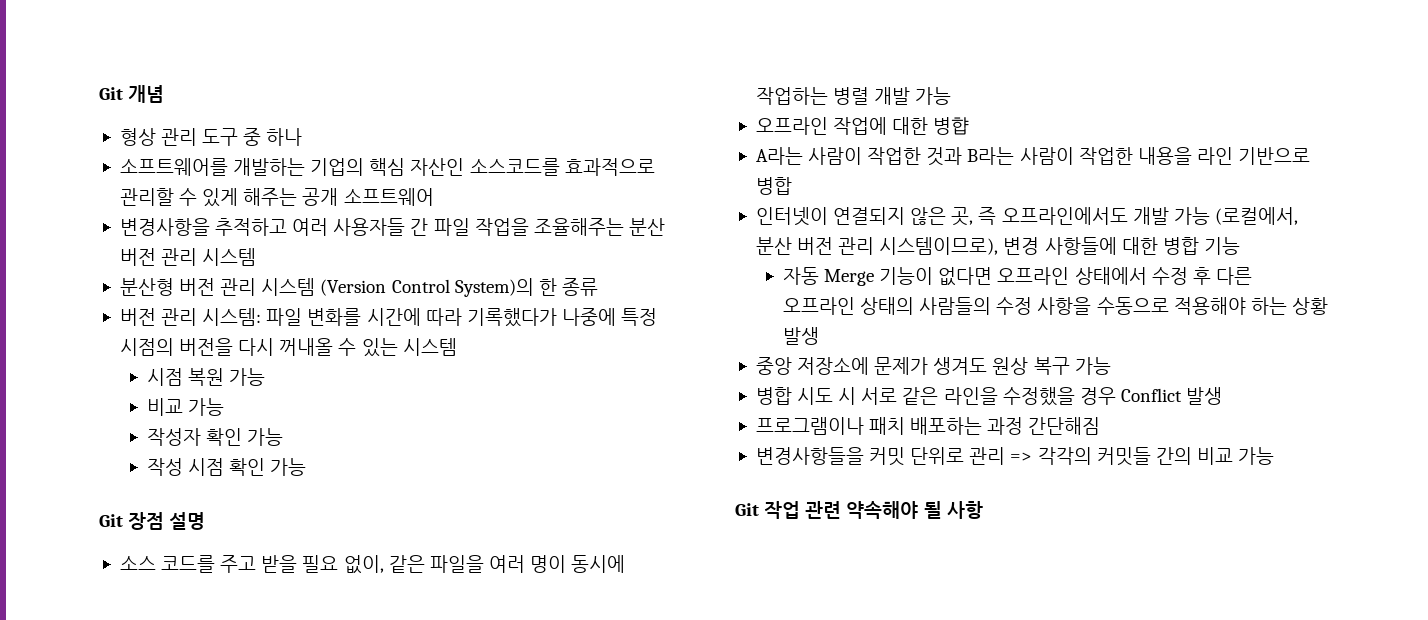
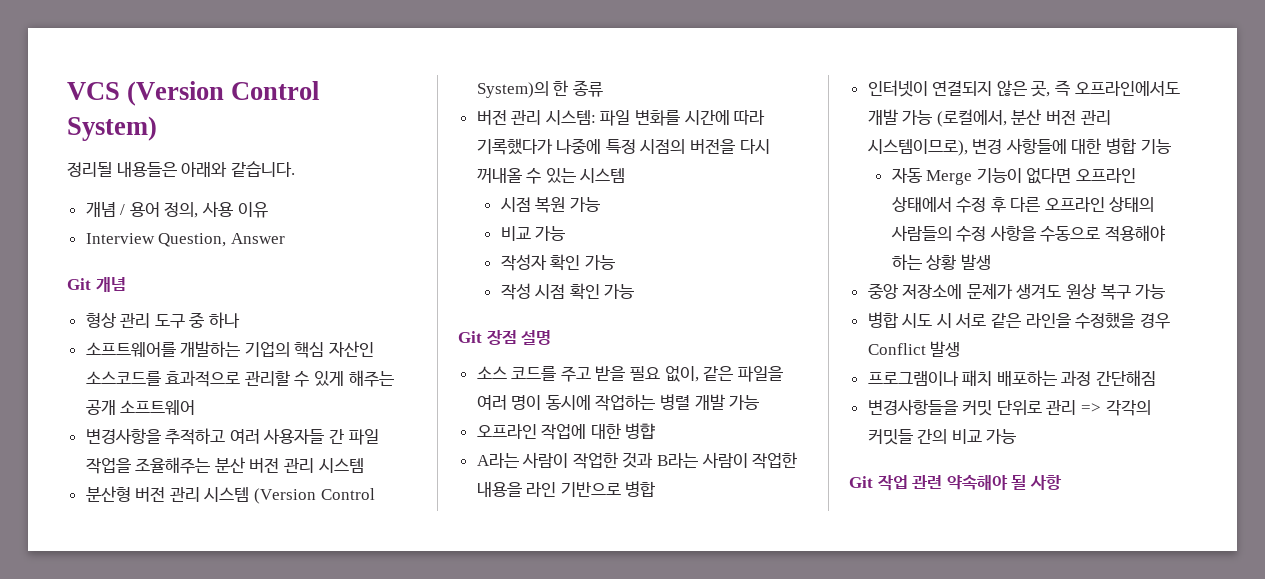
(99, 93) none -> [67,81,320,106] [67,116,157,141] [67,161,295,177] [85,201,268,218] [85,233,285,247] VCS (Version Control System) // 정리될 내용들은 아래와 같습니다. // 개념 / 용어 정의, 사용 이유 // Interview Question, Answer //

